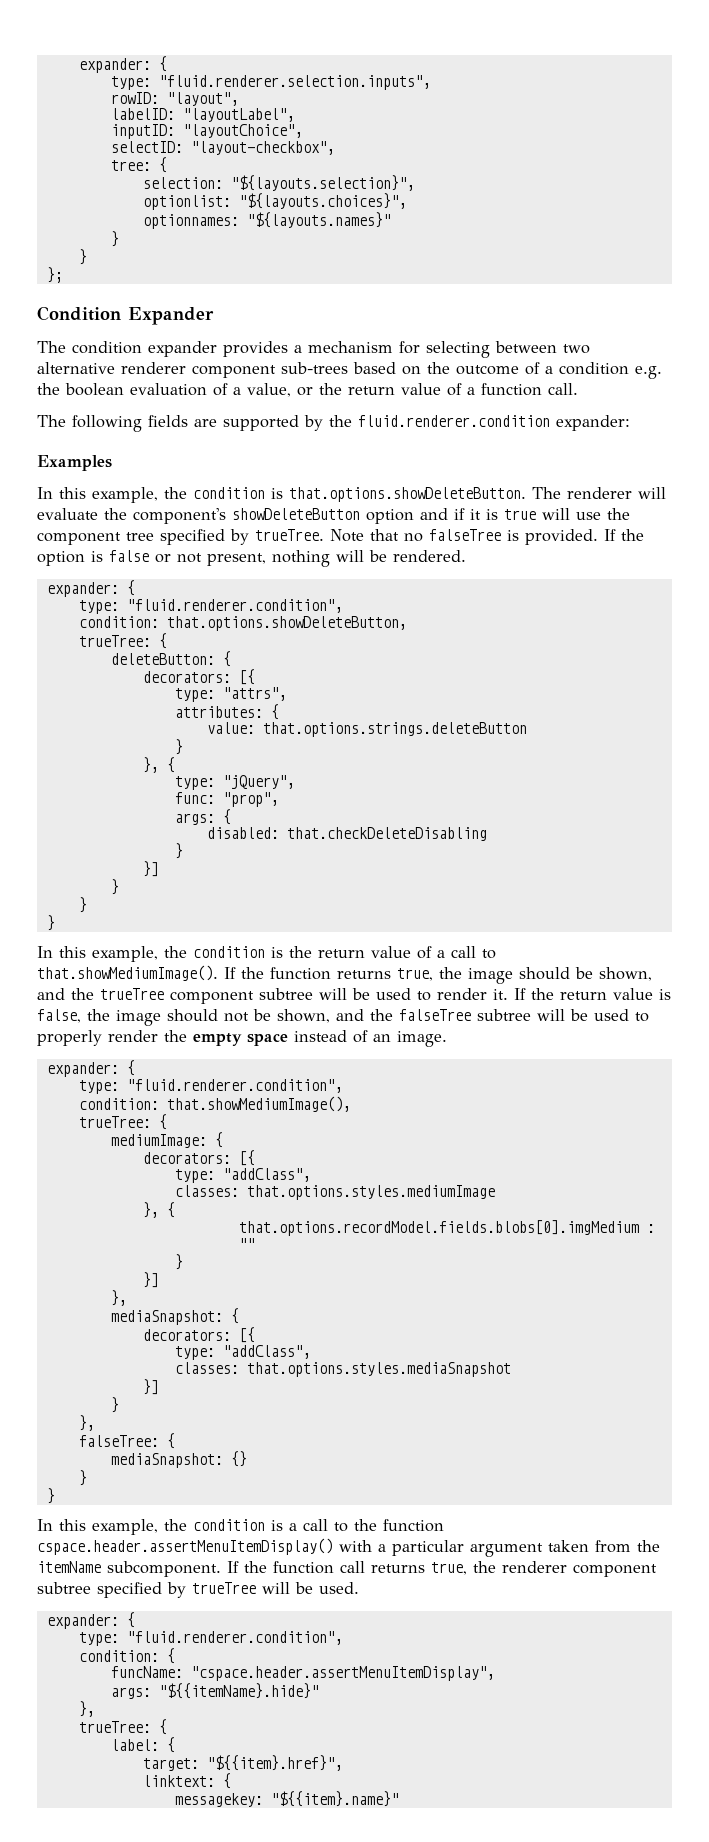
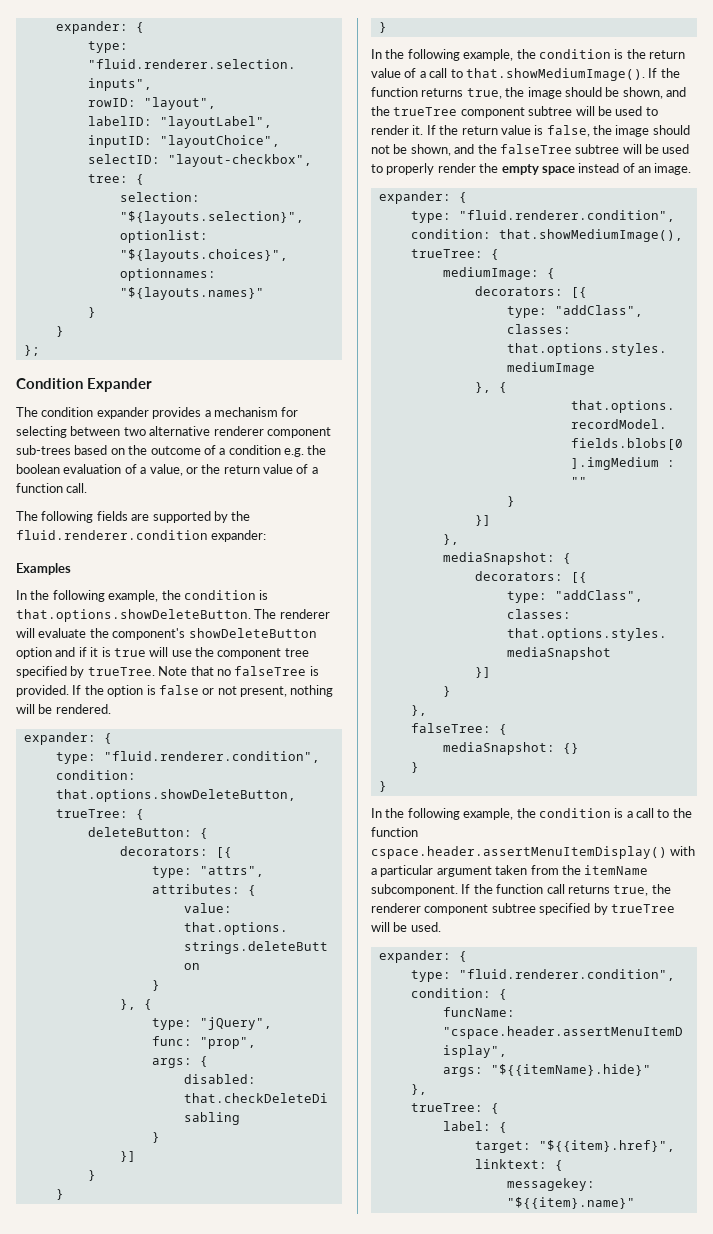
[59,487,86,499] this -> [30,590,105,602] the following
[59,946,86,958] this -> [385,49,460,61] the following
[59,1519,86,1531] this -> [385,808,460,820] the following

